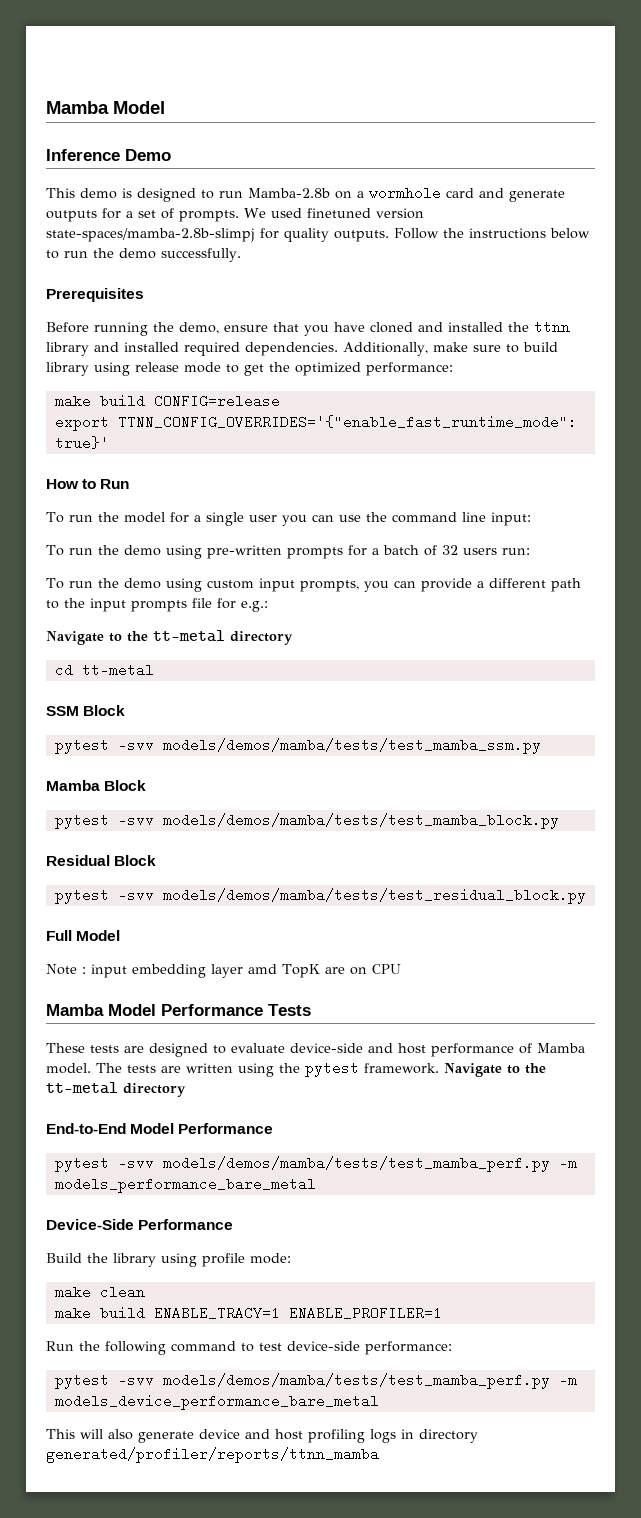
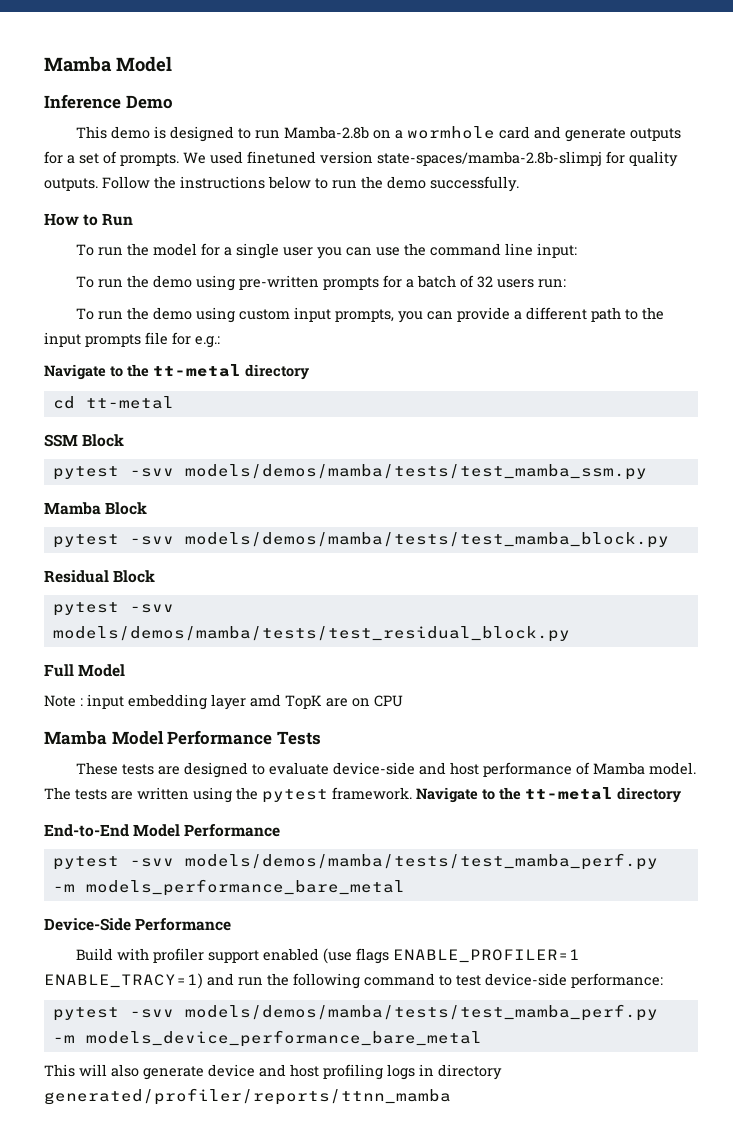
[46,288,144,302] [46,322,570,336] [46,342,558,356] [46,362,453,376] [54,394,280,408] [54,415,577,431] [54,436,109,450] // Prerequisites // Before running the demo, ensure that you have cloned and installed the ttnn library and installed required dependencies. Additionally, make sure to build library using release mode to get the optimized performance: // make build CONFIG=release // export TTNN_CONFIG_OVERRIDES='{"enable_fast_runtime_mode": true}' -> (519, 184) none
[87,1253,291,1267] [54,1285,145,1299] [54,1306,442,1320] [46,1341,74,1351] the library using profile mode: // make clean // make build ENABLE_TRACY=1 ENABLE_PROFILER=1 // Run -> [117,948,581,964] [44,973,263,989] with profiler support enabled (use flags ENABLE_PROFILER=1 ENABLE_TRACY=1) and run

